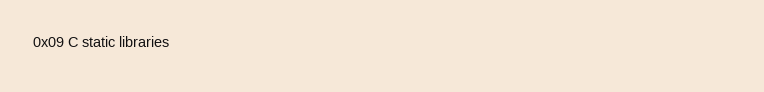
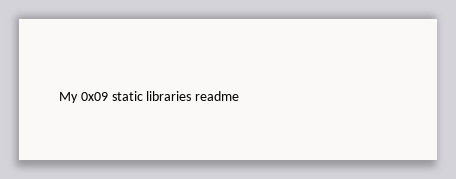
[33,37,78,47] 0x09 C -> [59,92,108,103] My 0x09
(169, 41) none -> [195,91,240,101] readme

